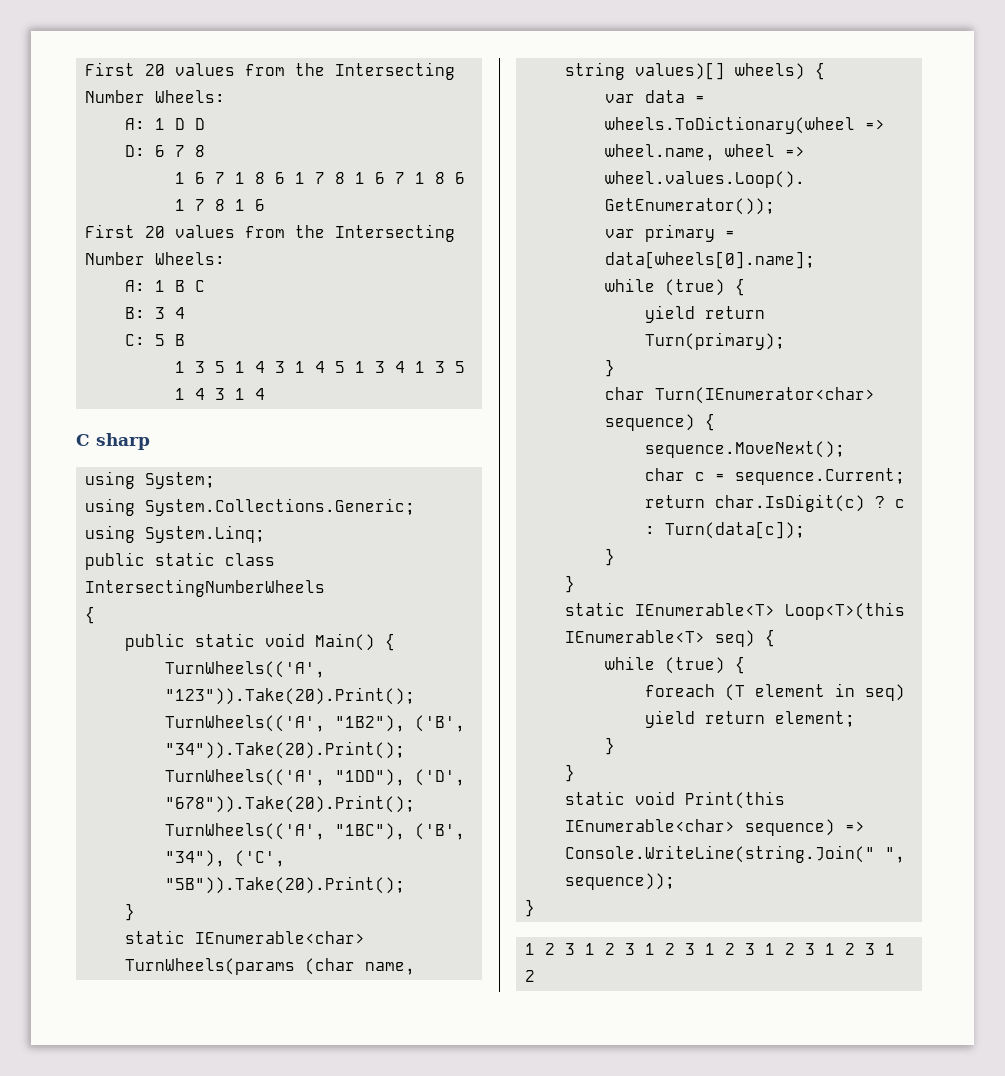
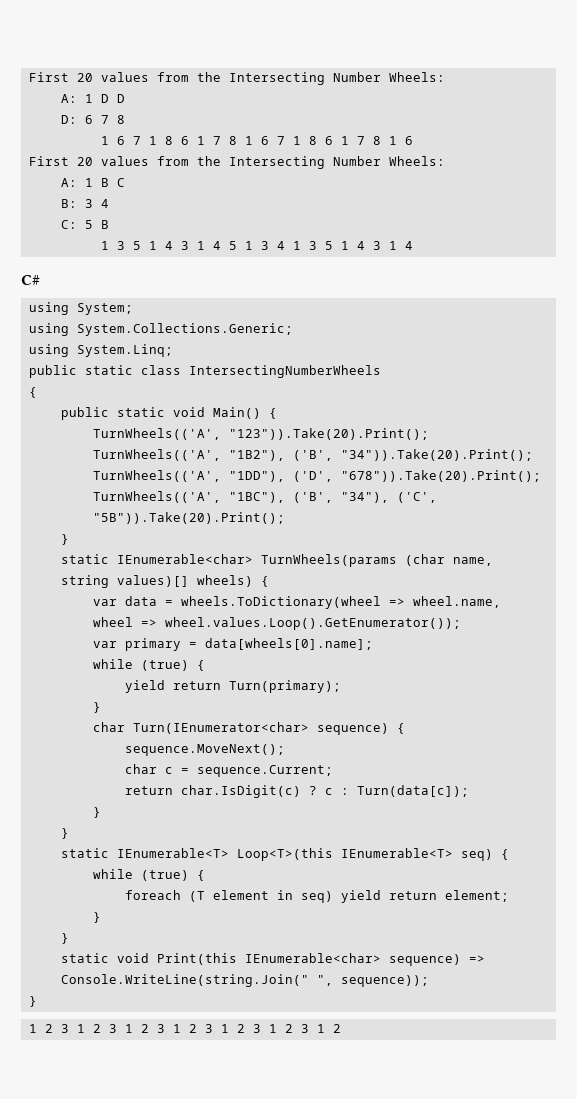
[76,433,150,450] C sharp -> [21,275,40,285] C#

